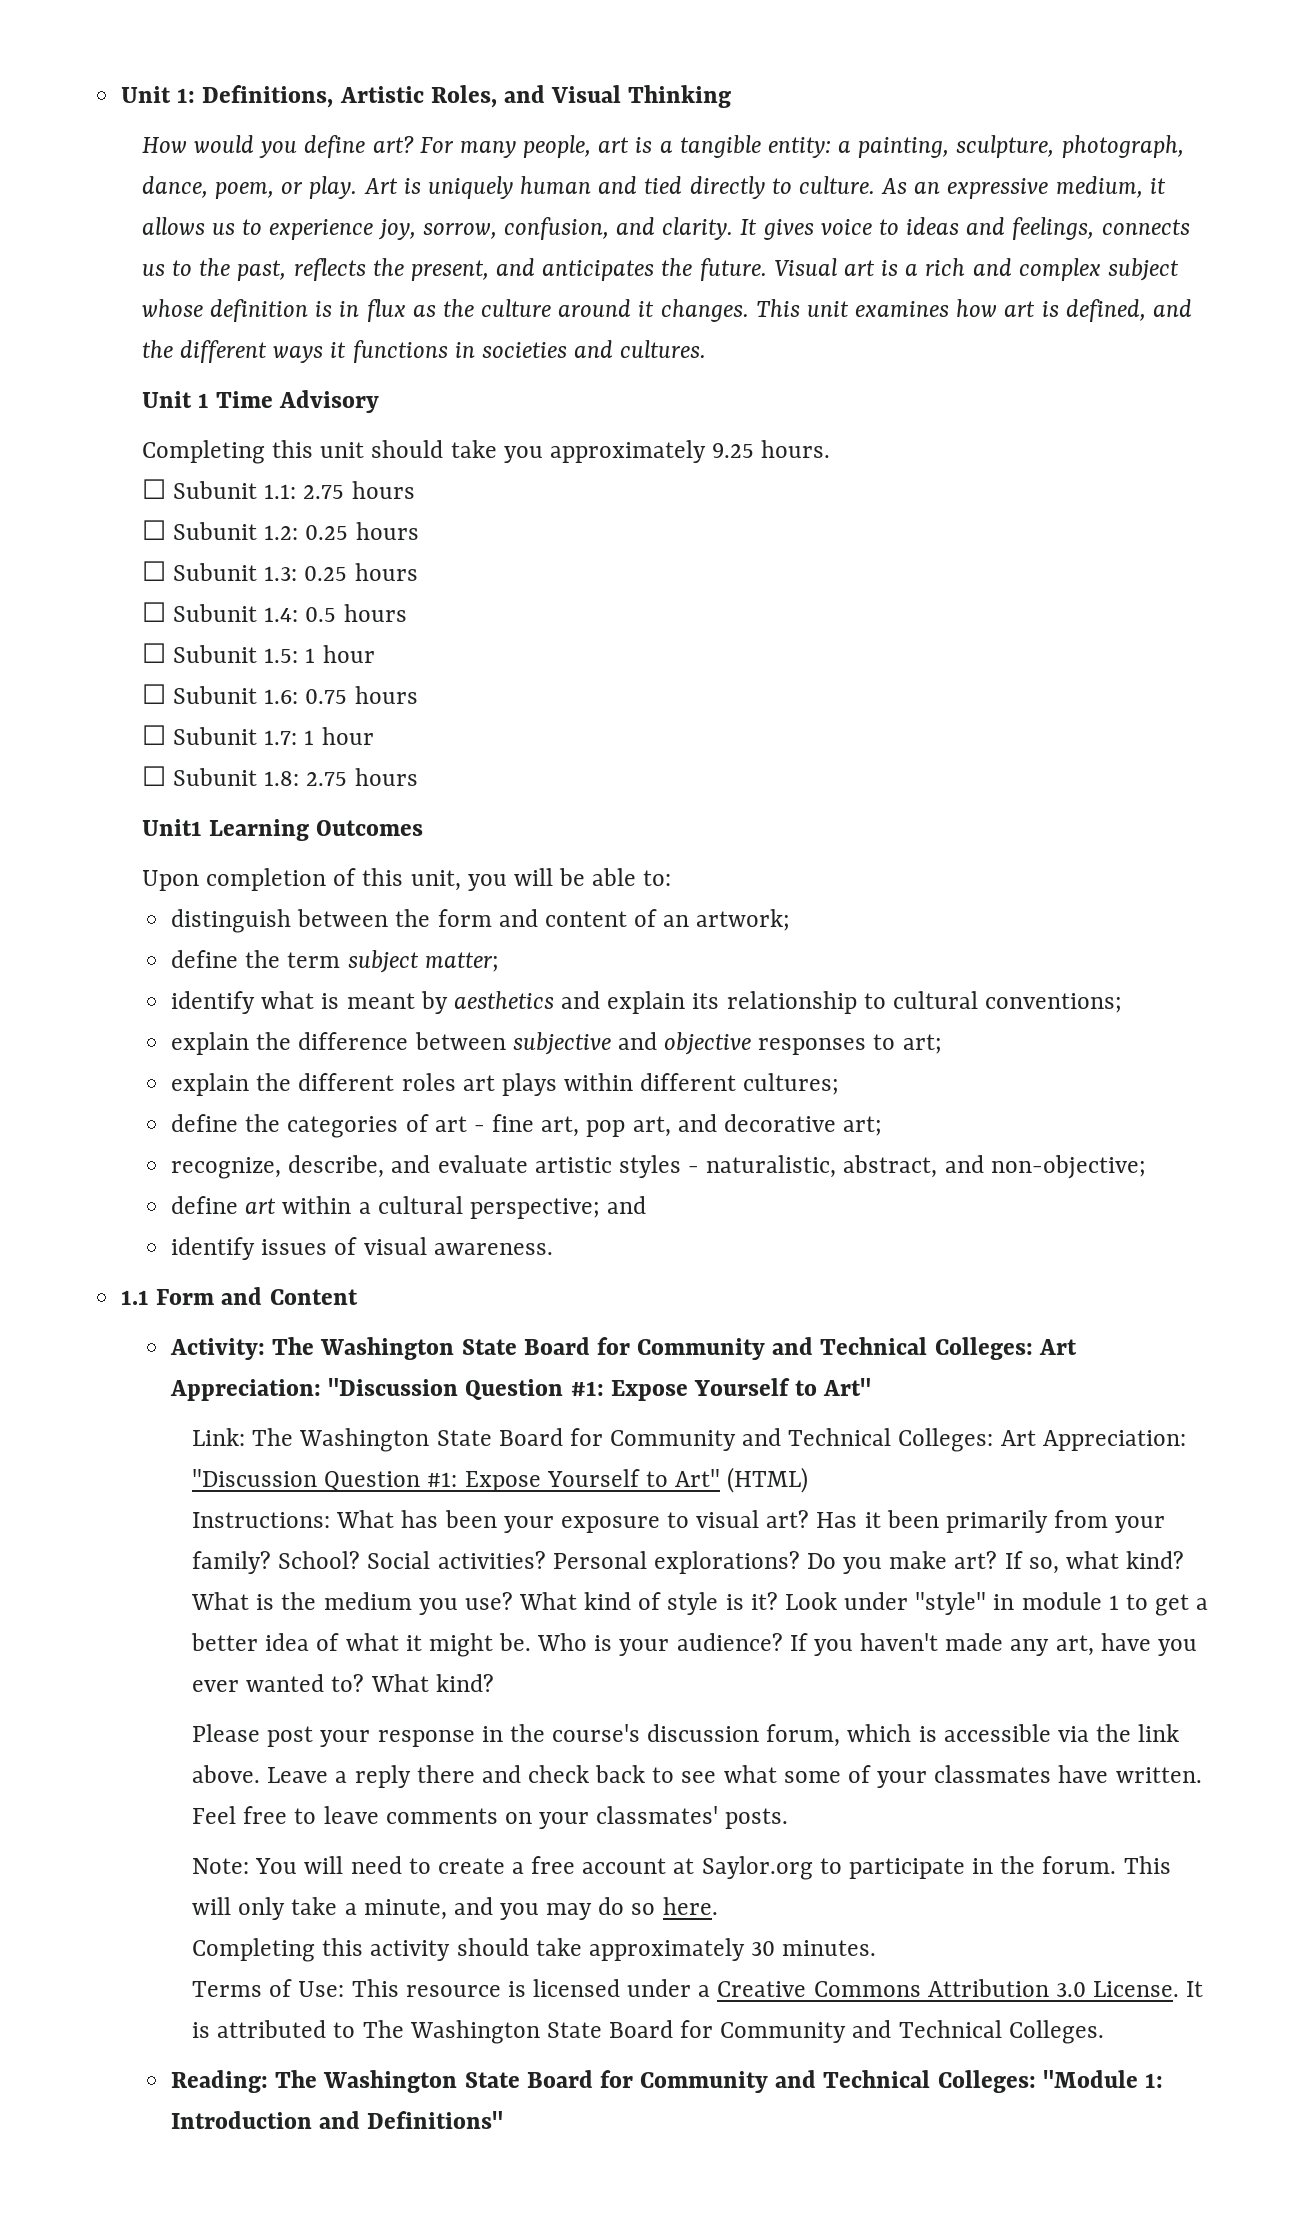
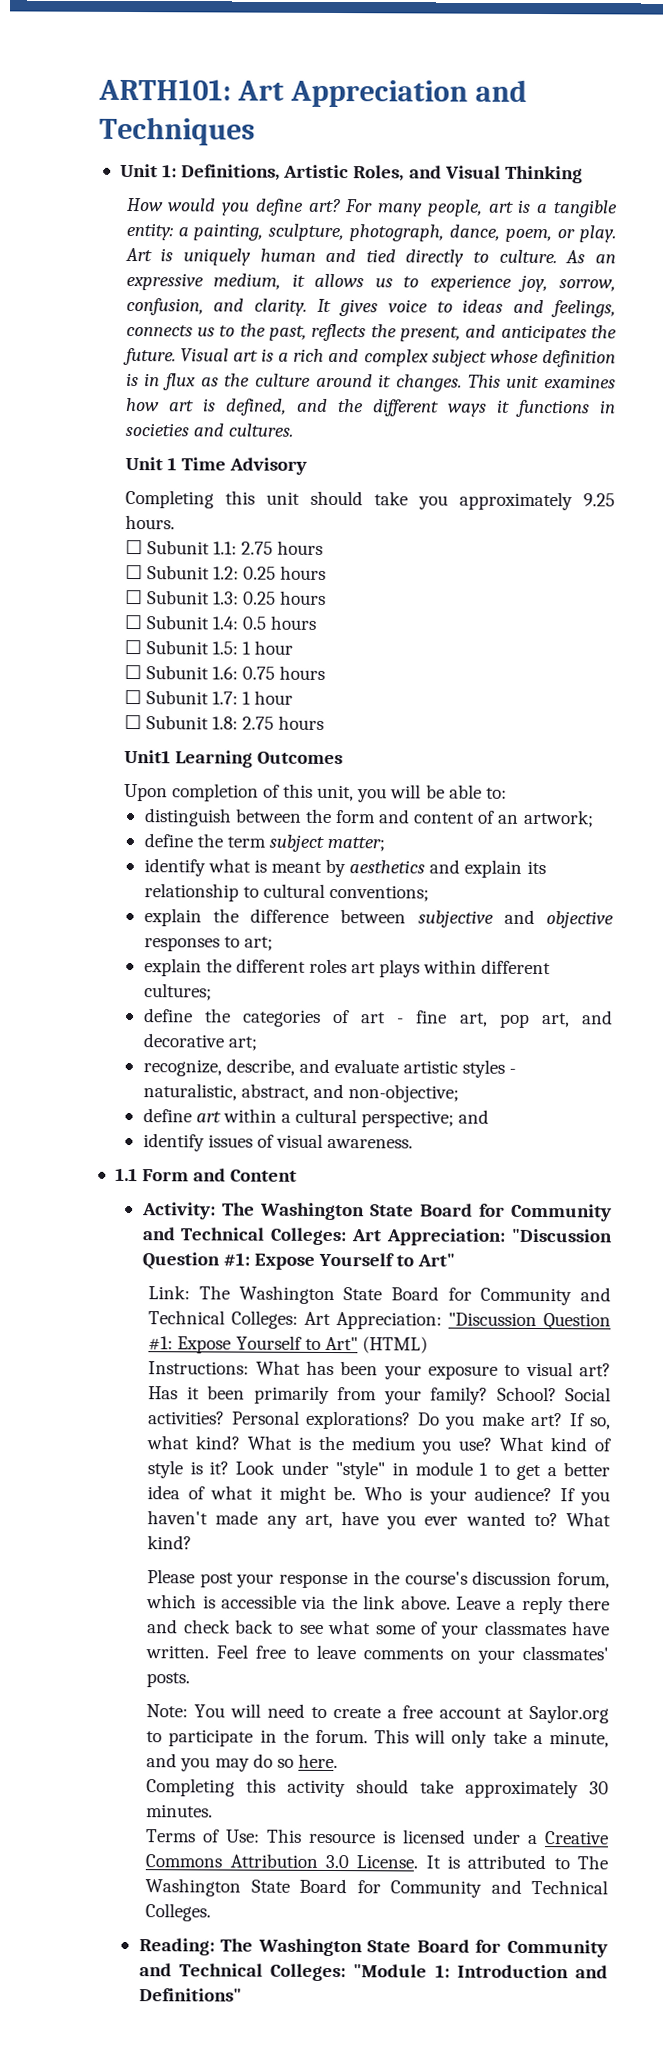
(121, 94) none -> [98,78,528,108] [99,116,255,146] ARTH101: Art Appreciation and Techniques //

